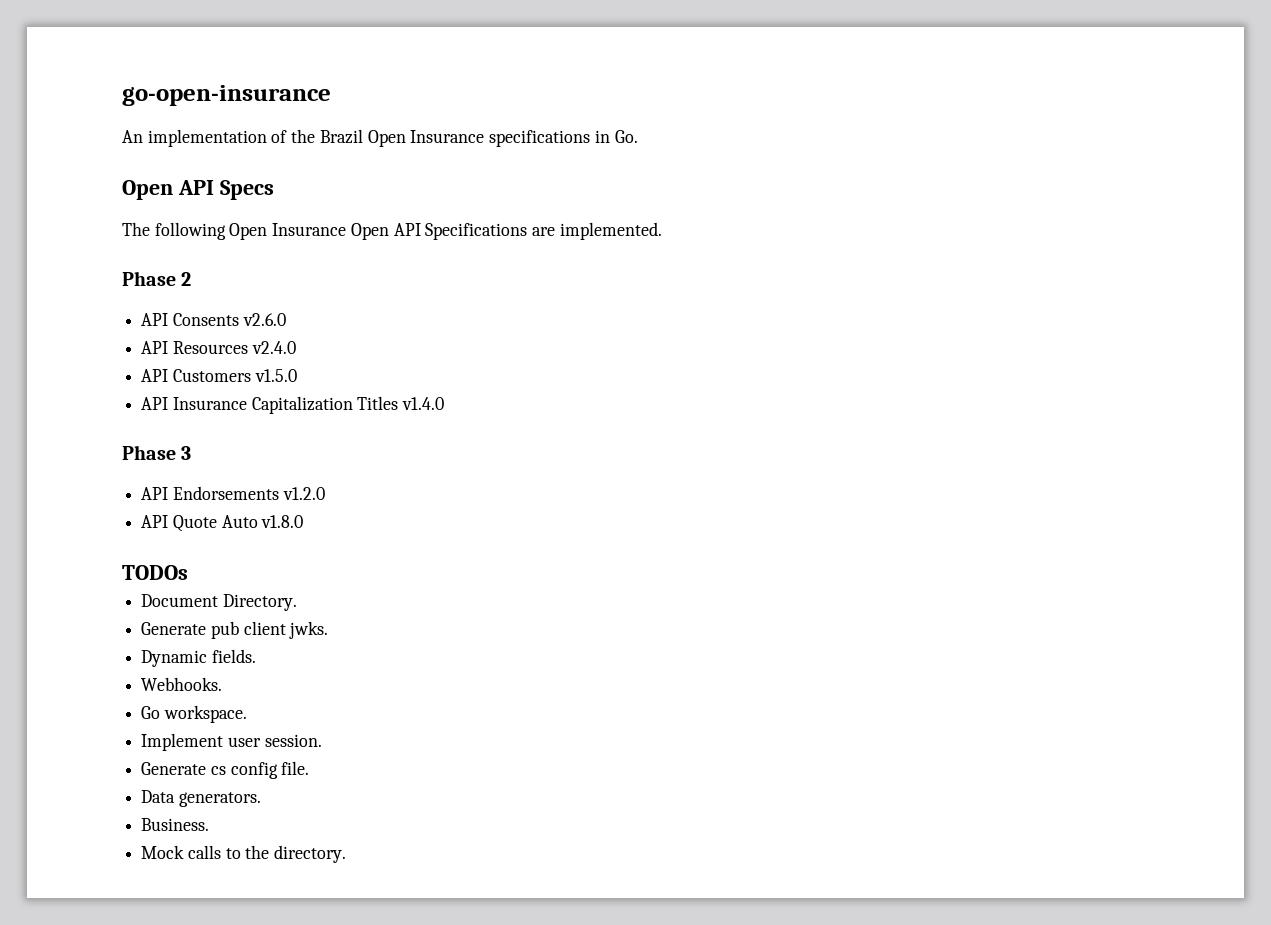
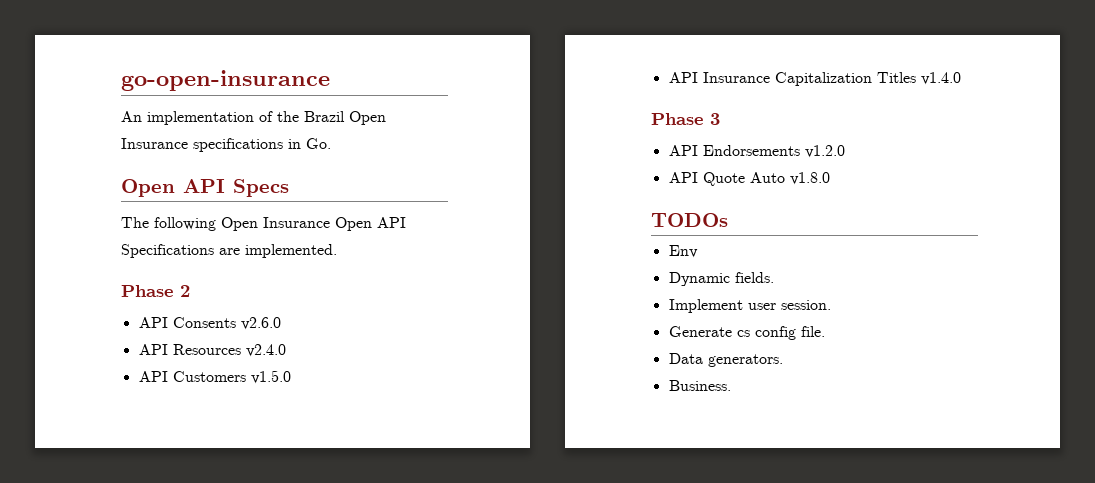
[141,594,297,611] [141,621,329,639] Document Directory. // Generate pub client jwks. -> [668,245,698,258] Env
[141,677,223,691] [141,705,247,723] // Webhooks. // Go workspace. -> (774, 277) none
[141,845,347,863] // Mock calls to the directory. -> (731, 385) none

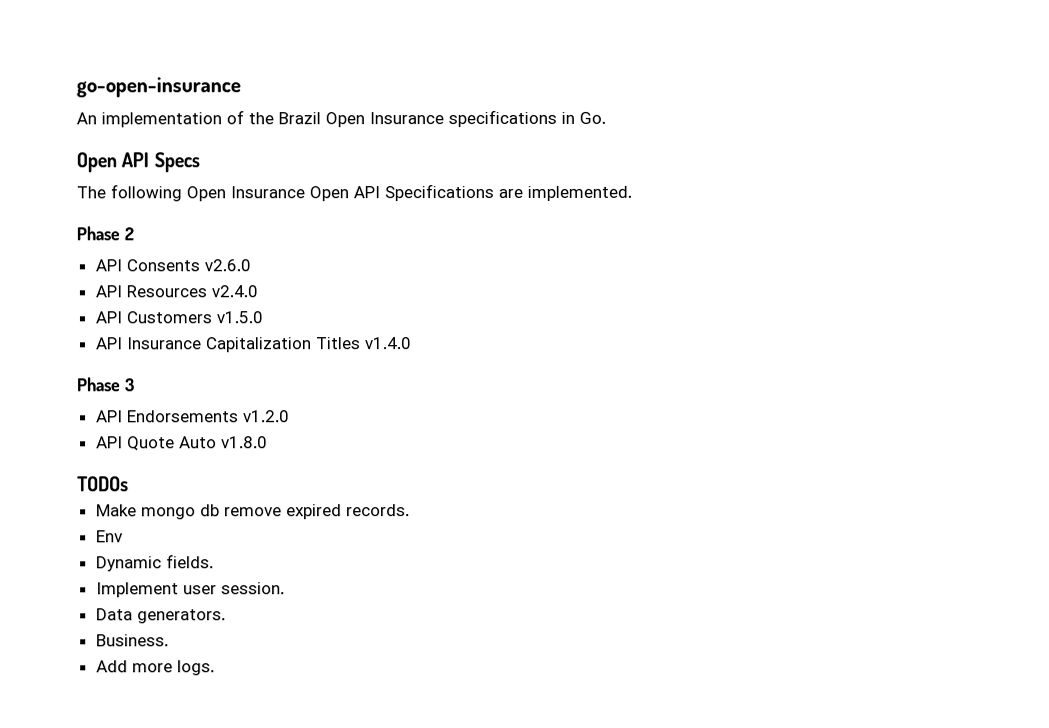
(728, 220) none -> [95,504,410,520] // Make mongo db remove expired records.
[668,326,825,340] // Generate cs config file. -> (285, 588) none
(731, 385) none -> [95,660,215,676] // Add more logs.

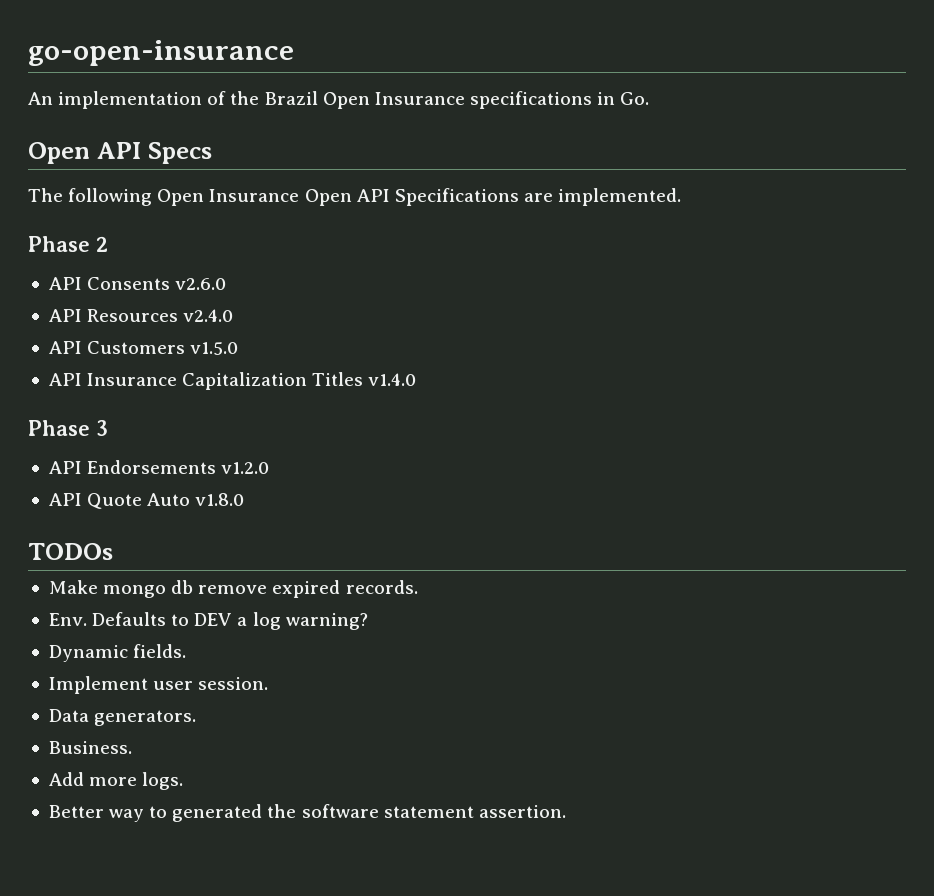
[95,530,123,543] Env -> [48,612,368,630] Env. Defaults to DEV a log warning?
(215, 668) none -> [48,804,566,822] // Better way to generated the software statement assertion.

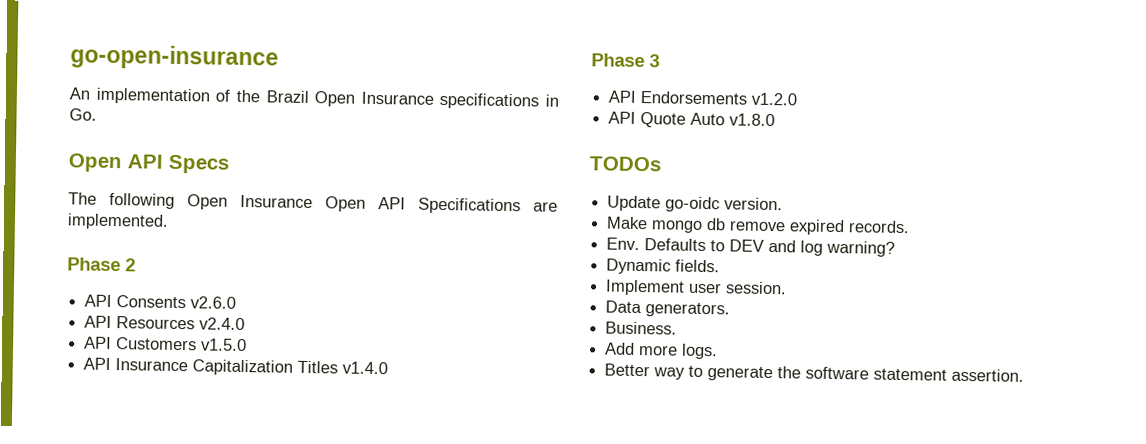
(113, 551) none -> [607,195,784,213] // Update go-oidc version.
[237,617,248,626] a -> [768,239,797,253] and
[172,804,263,822] generated -> [707,366,774,382] generate

